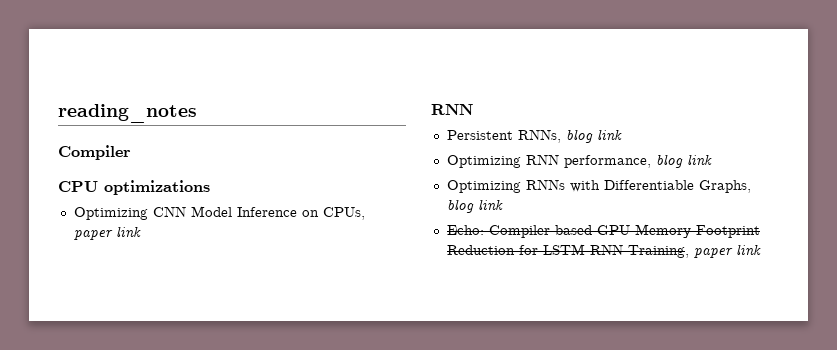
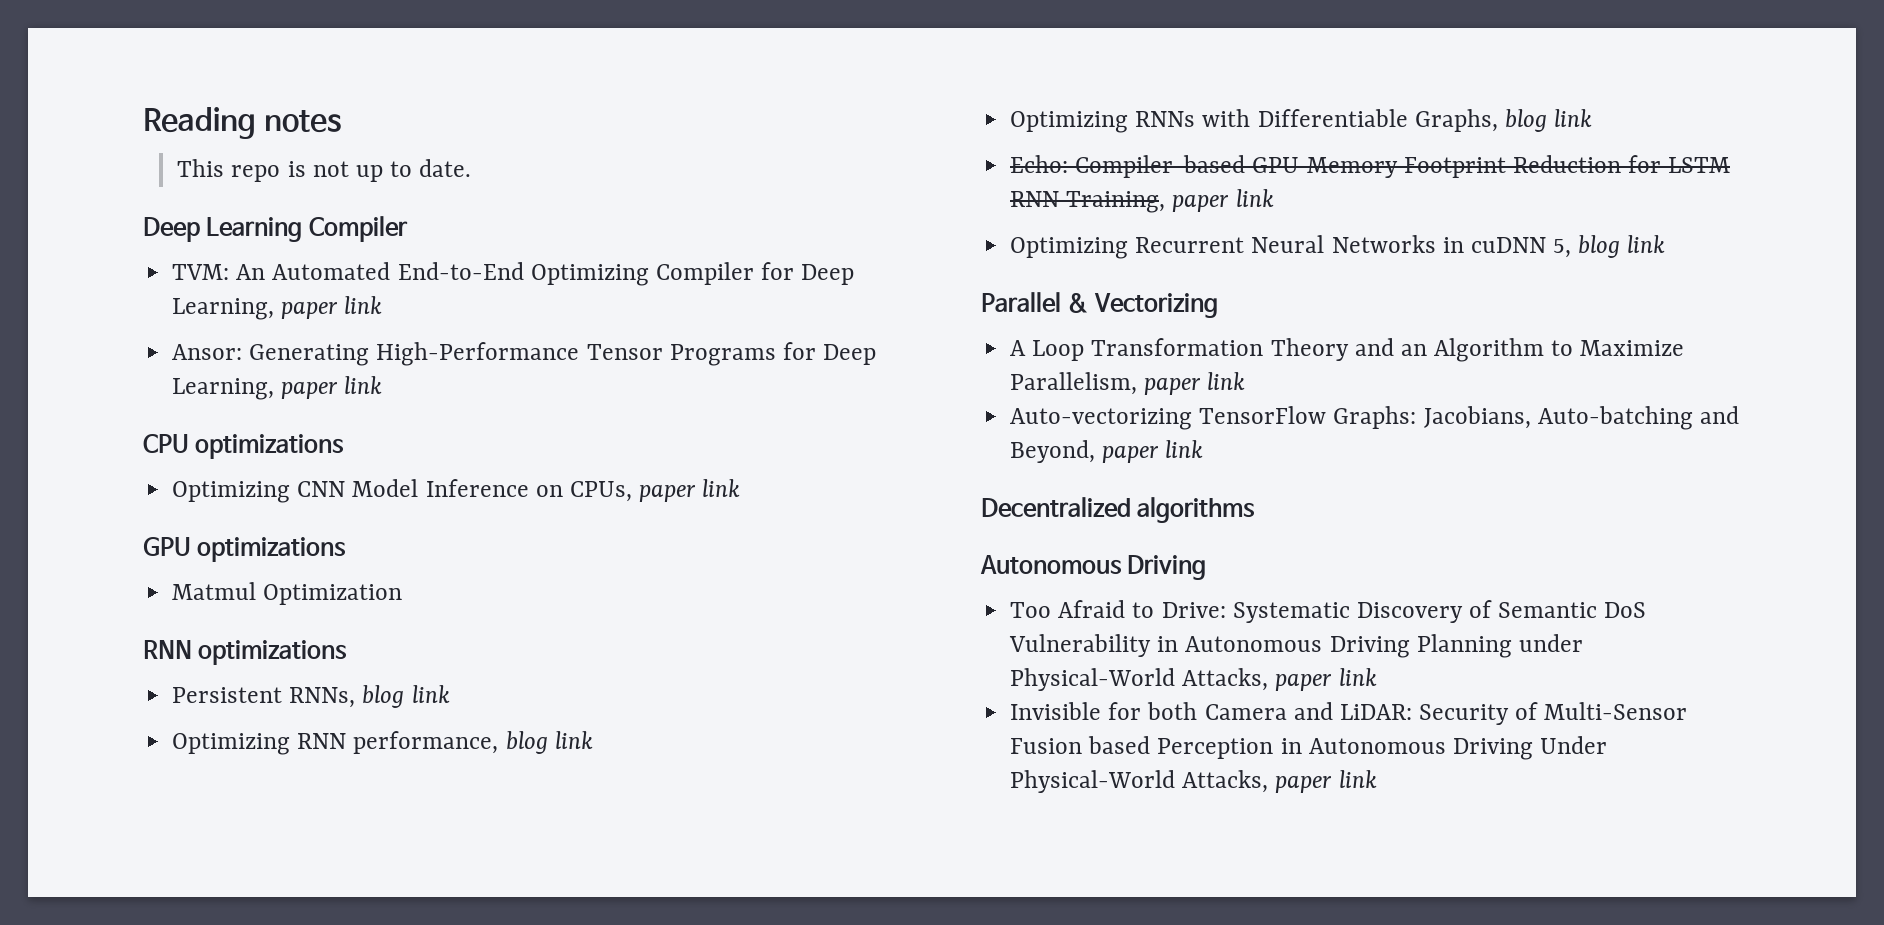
[58,104,197,123] [58,145,131,160] reading_notes // Compiler -> [143,107,341,139] [177,159,472,182] [143,216,408,242] [172,262,855,286] [172,296,383,320] [172,342,877,366] [172,376,383,400] Reading notes // This repo is not up to date. // Deep Learning Compiler // TVM: An Automated End-to-End Optimizing Compiler for Deep Learning, paper link // Ansor: Generating High-Performance Tensor Programs for Deep Learning, paper link
[431,104,473,115] // RNN -> [143,537,347,562] [172,582,403,605] [143,640,348,665] // GPU optimizations // Matmul Optimization // RNN optimizations
(761, 250) none -> [1010,235,1666,259] [981,292,1218,318] [1010,338,1685,362] [1010,372,1246,395] [1010,406,1739,430] [1010,440,1204,463] [981,497,1256,523] [980,555,1207,580] [1010,600,1647,623] [1009,634,1583,658] [1010,668,1377,691] [1010,702,1688,725] [1010,736,1608,760] [1010,770,1377,793] // Optimizing Recurrent Neural Networks in cuDNN 5, blog link // Parallel & Vectorizing // A Loop Transformation Theory and an Algorithm to Maximize Parallelism, paper link // Auto-vectorizing TensorFlow Graphs: Jacobians, Auto-batching and Beyond, paper link // Decentralized algorithms // Autonomous Driving // Too Afraid to Drive: Systematic Discovery of Semantic DoS Vulnerability in Autonomous Driving Planning under Physical-World Attacks, paper link // Invisible for both Camera and LiDAR: Security of Multi-Sensor Fusion based Perception in Autonomous Driving Under Physical-World Attacks, paper link

